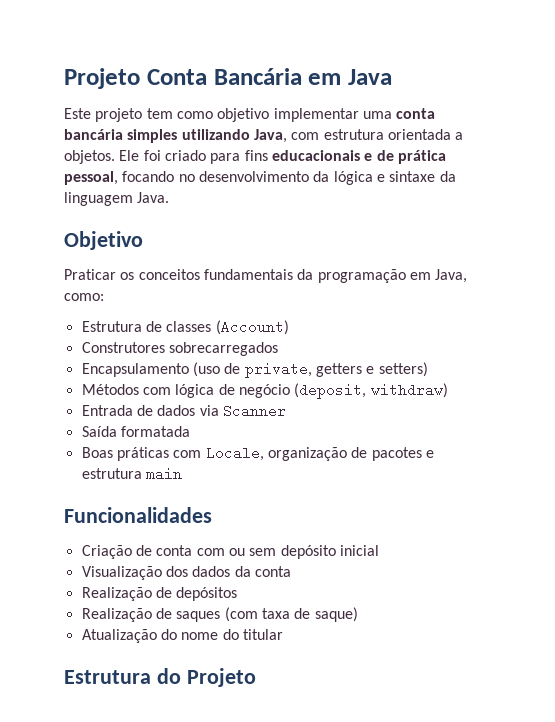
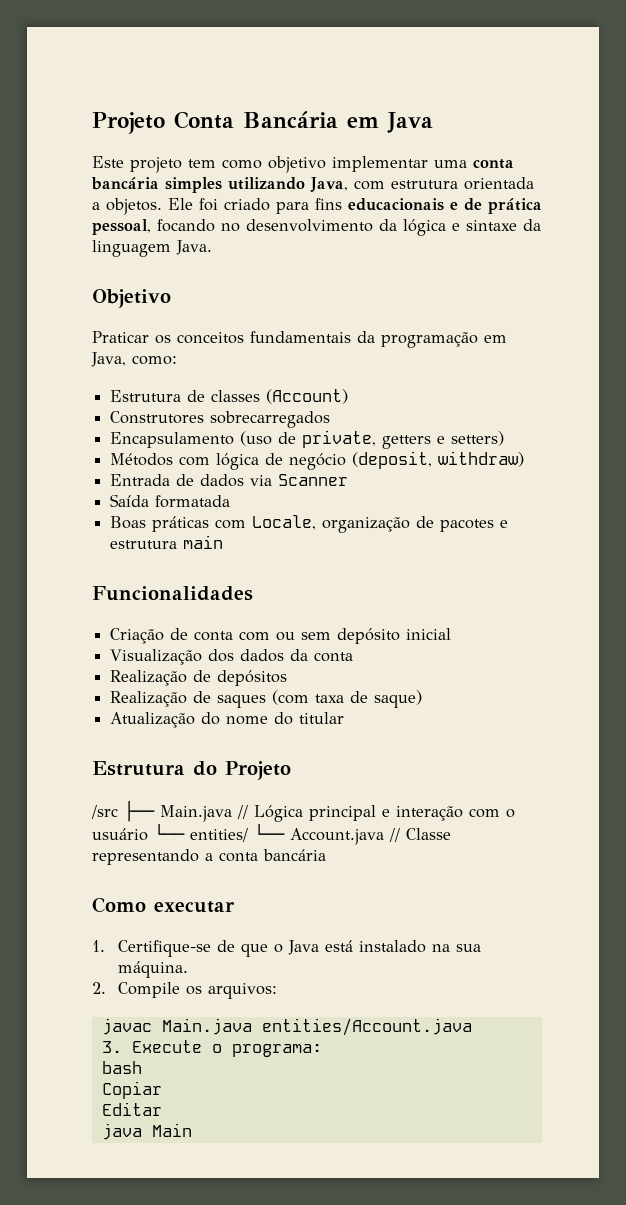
(256, 677) none -> [91,801,515,822] [92,824,451,845] [92,849,326,865] [92,897,235,913] [92,940,482,957] [118,961,189,978] [92,982,278,999] [101,1018,472,1036] [101,1040,322,1057] [101,1061,142,1074] [101,1081,162,1099] [101,1102,162,1116] [101,1123,192,1140] // /src ├── Main.java // Lógica principal e interação com o usuário └── entities/ └── Account.java // Classe representando a conta bancária // Como executar // 1. Certifique-se de que o Java está instalado na sua máquina. // 2. Compile os arquivos: // javac Main.java entities/Account.java // 3. Execute o programa: // bash // Copiar // Editar // java Main

